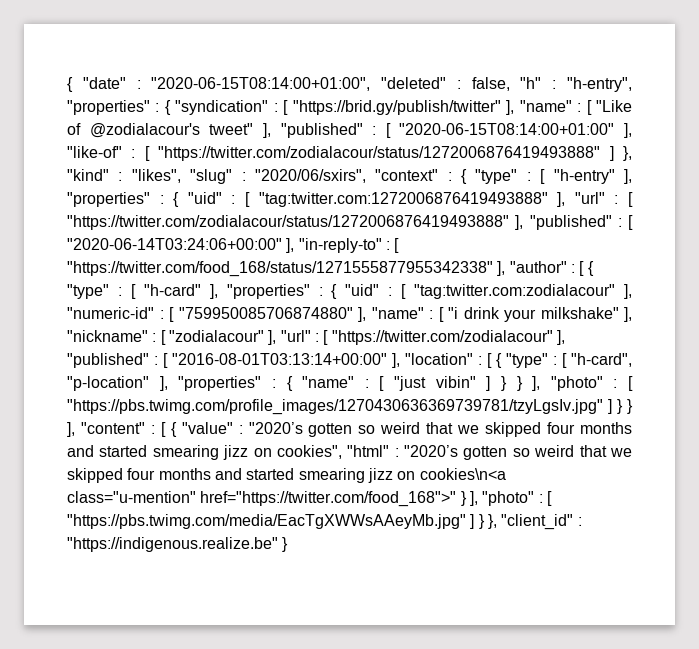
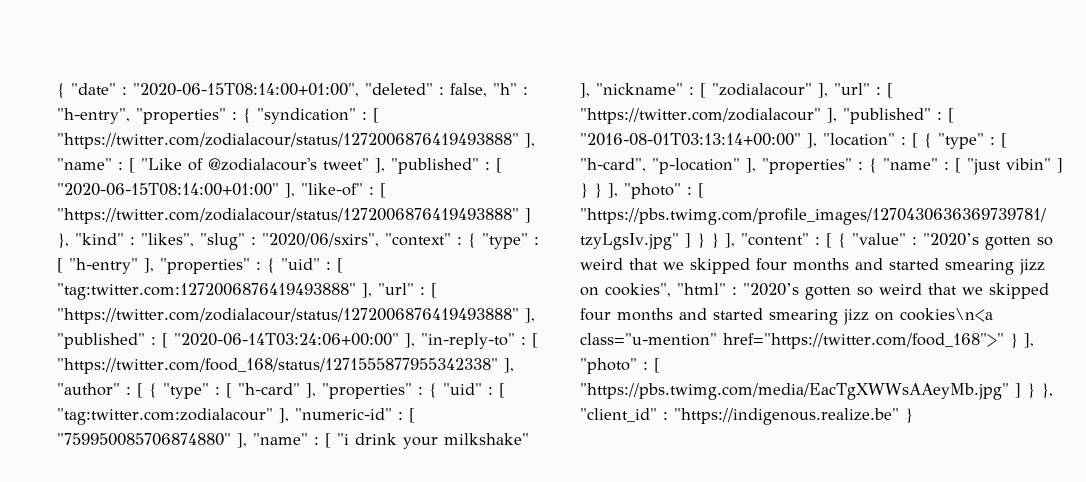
[292,100,501,115] "https://brid.gy/publish/twitter" -> [57,133,519,149] "https://twitter.com/zodialacour/status/1272006876419493888"

